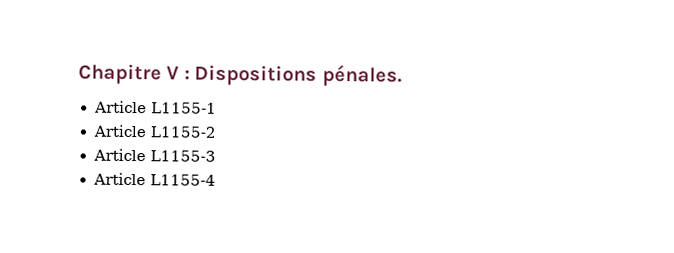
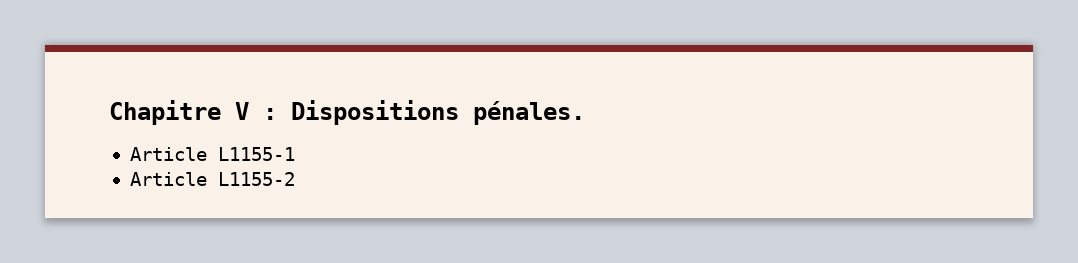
[92,148,216,162] [92,172,216,186] // Article L1155-3 // Article L1155-4 -> (295, 179) none

